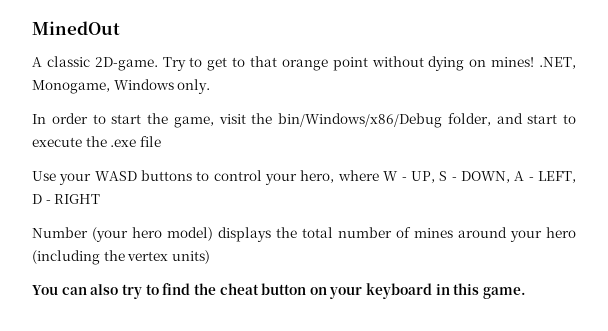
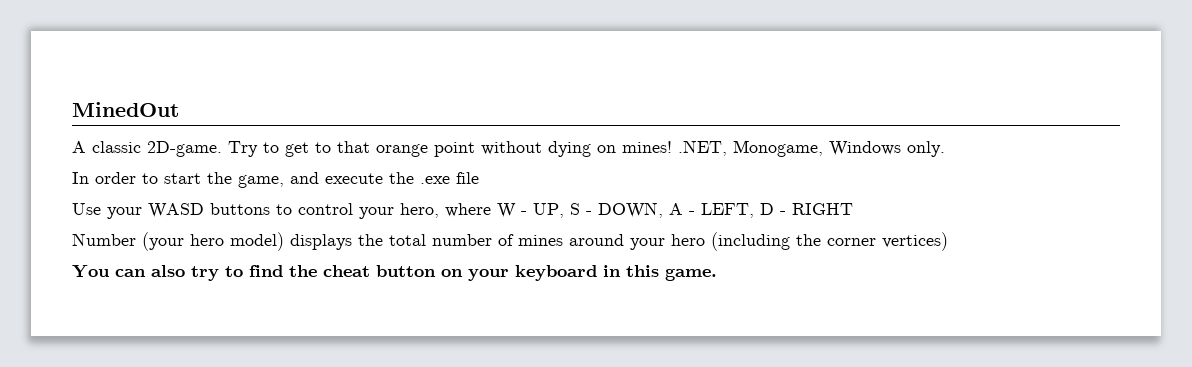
[218,113,576,128] visit the bin/Windows/x86/Debug folder, and start to -> [290,172,319,184] and
[127,250,210,264] vertex units) -> [827,232,948,251] corner vertices)

